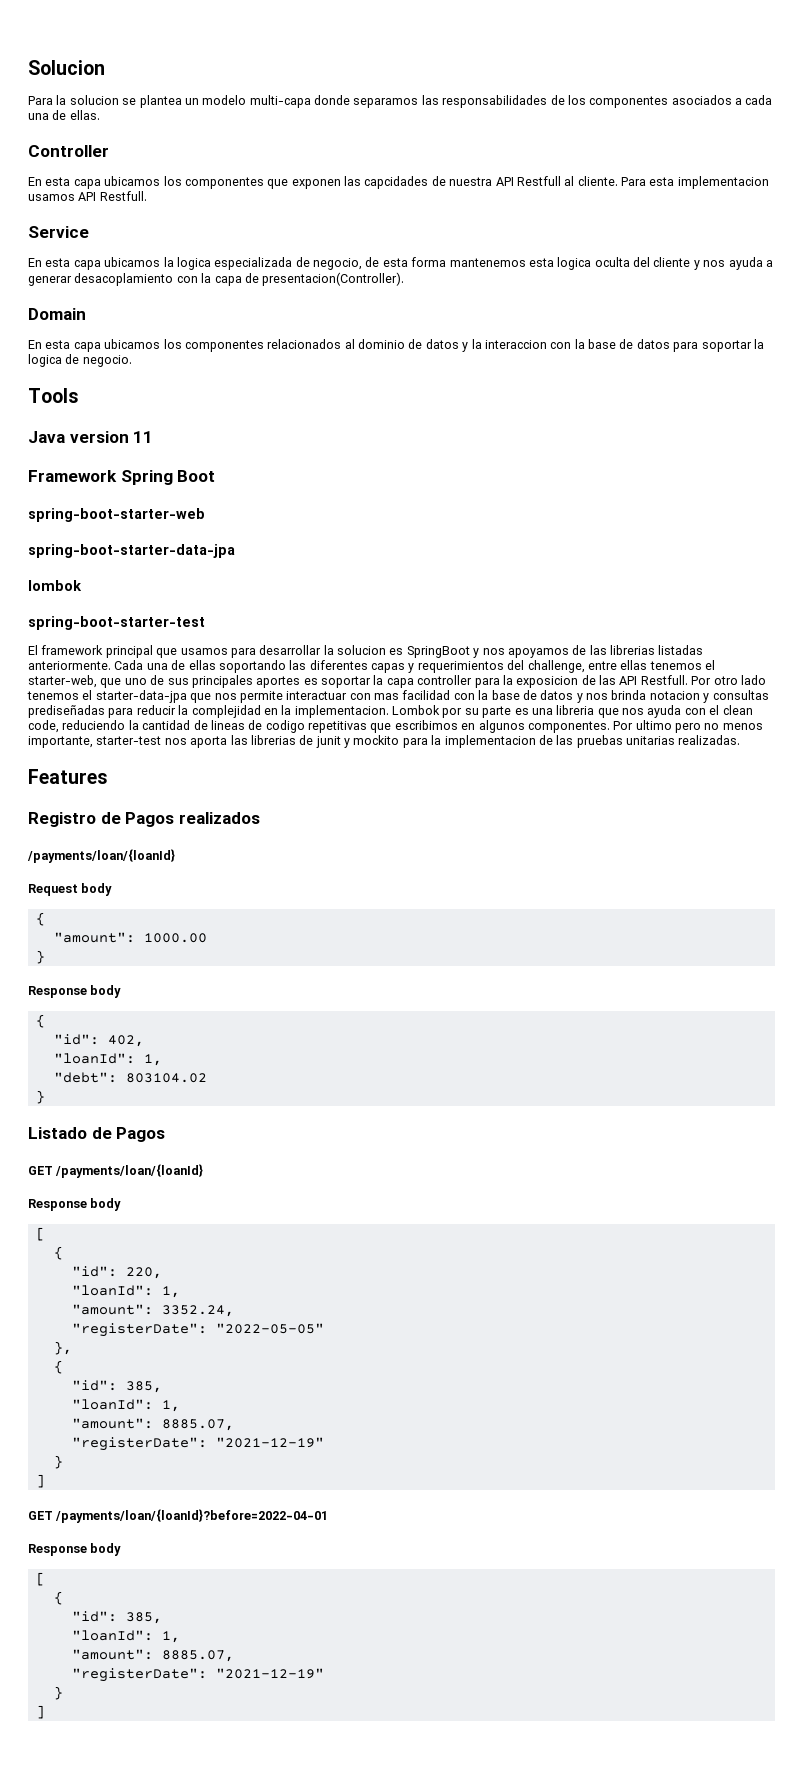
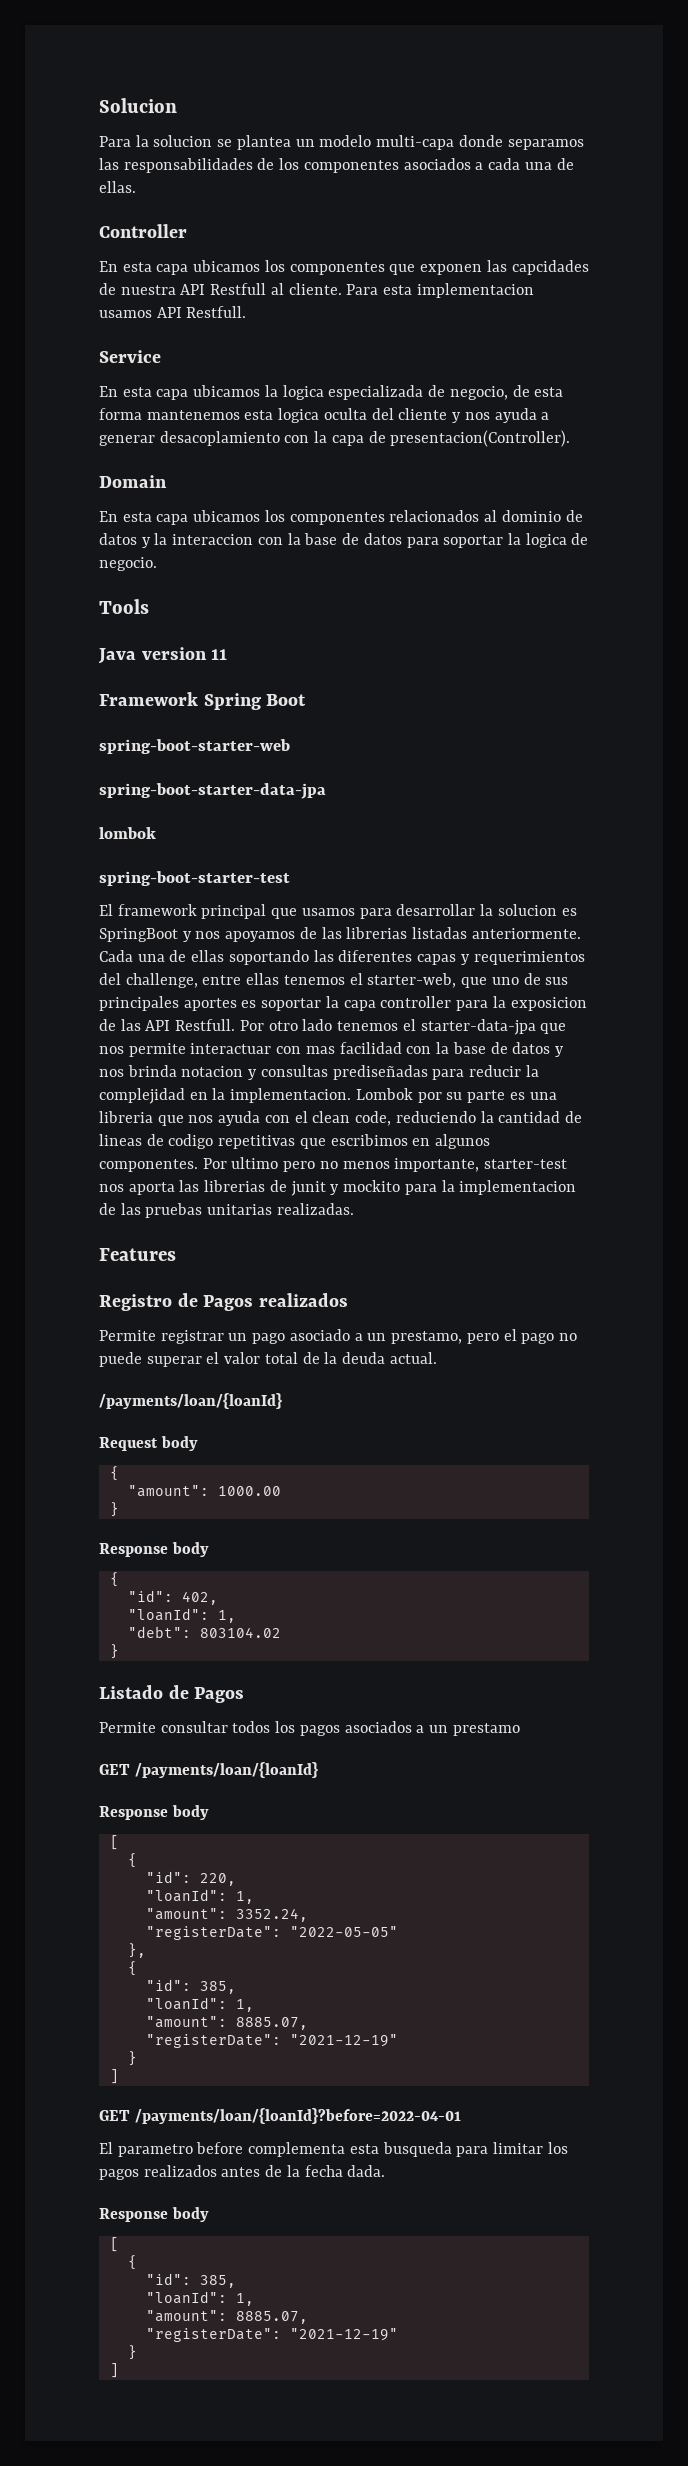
(260, 818) none -> [99,1329,577,1344] [99,1352,437,1367] // Permite registrar un pago asociado a un prestamo, pero el pago no puede superar el valor total de la deuda actual.
(166, 1134) none -> [99,1721,520,1736] // Permite consultar todos los pagos asociados a un prestamo
(329, 1516) none -> [99,2142,568,2157] [99,2165,386,2180] // El parametro before complementa esta busqueda para limitar los pagos realizados antes de la fecha dada.

